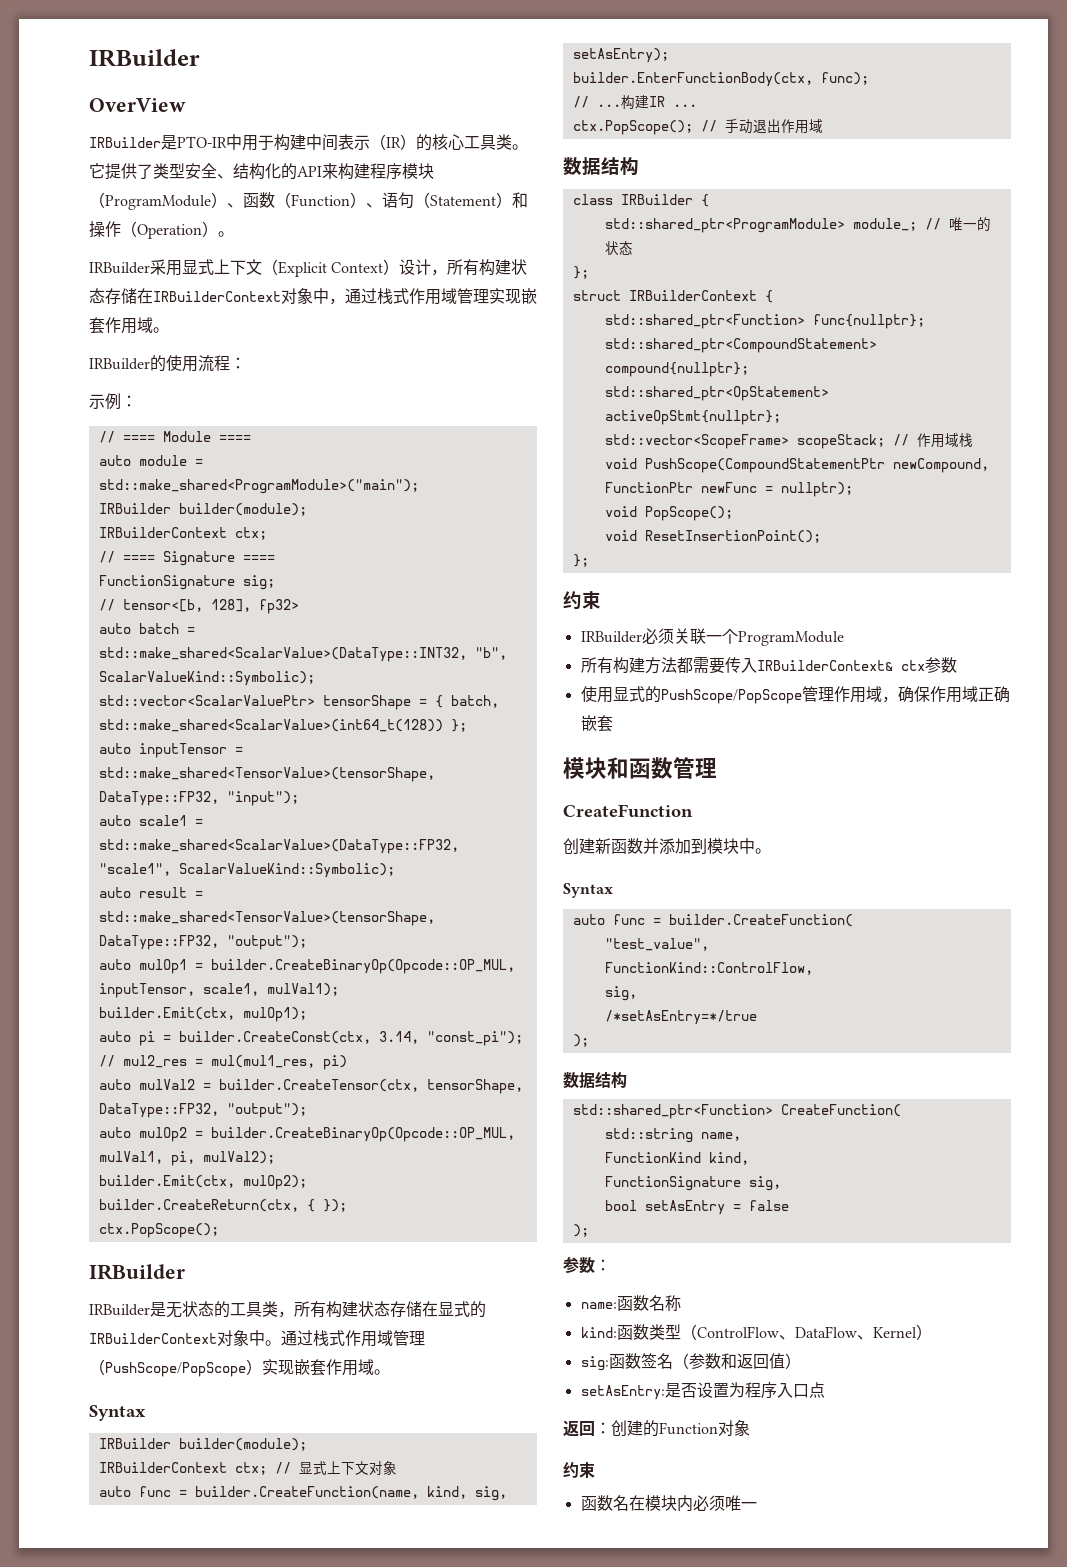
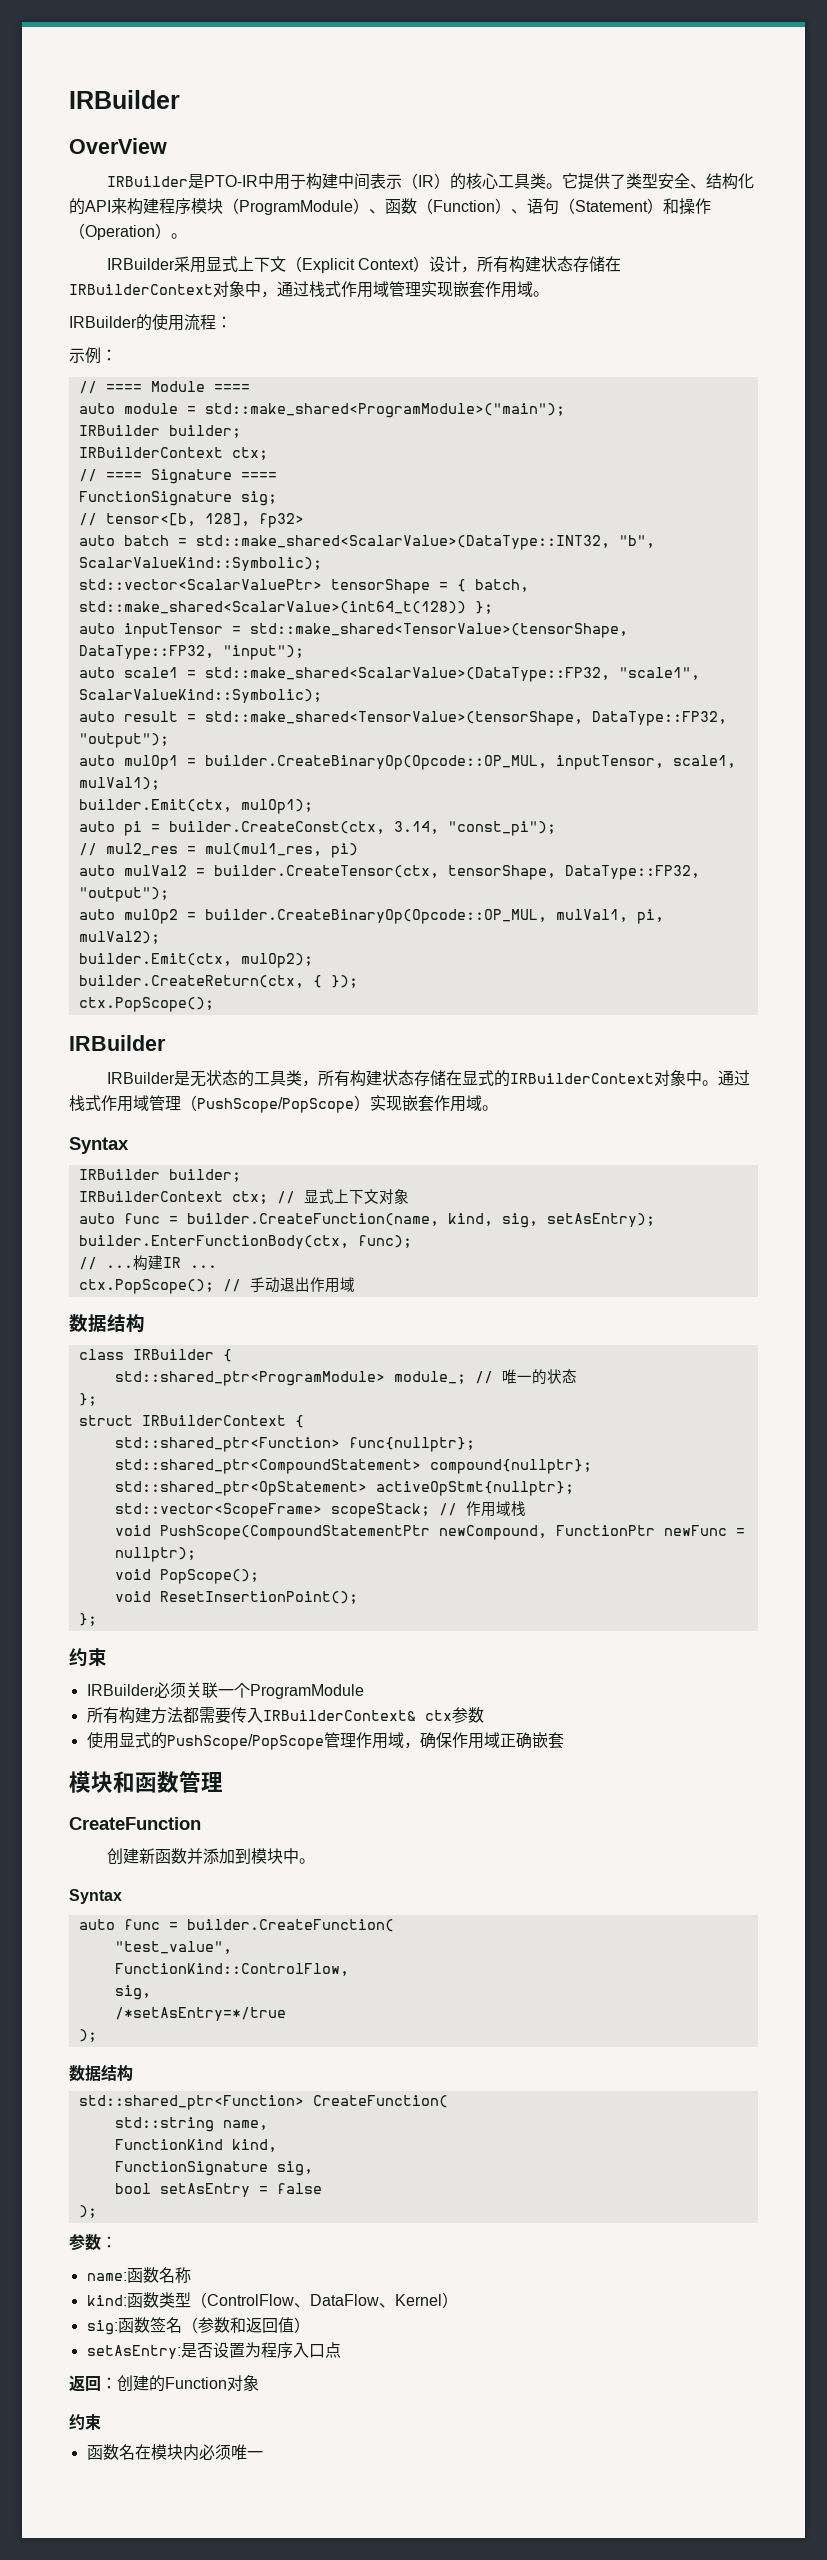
[178,503,307,516] builder(module); -> [168,425,241,438] builder;
[178,1438,307,1451] builder(module); -> [168,1169,241,1182] builder;

